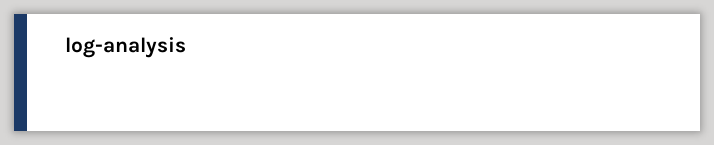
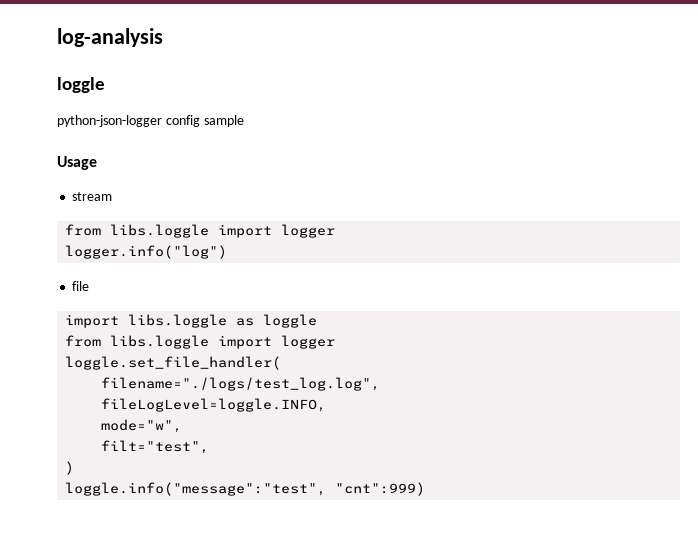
(186, 47) none -> [57,77,105,93] [57,115,244,127] [57,156,97,170] [72,192,113,201] [65,224,336,238] [65,245,228,259] [72,281,90,291] [65,314,318,328] [65,335,336,349] [65,356,282,370] [101,377,381,391] [101,398,327,412] [101,419,183,433] [101,440,210,454] [65,461,75,475] [65,482,426,496] // loggle // python-json-logger config sample // Usage // stream // from libs.loggle import logger // logger.info("log") // file // import libs.loggle as loggle // from libs.loggle import logger // loggle.set_file_handler( // filename="./logs/test_log.log", // fileLogLevel=loggle.INFO, // mode="w", // filt="test", // ) // loggle.info("message":"test", "cnt":999)

